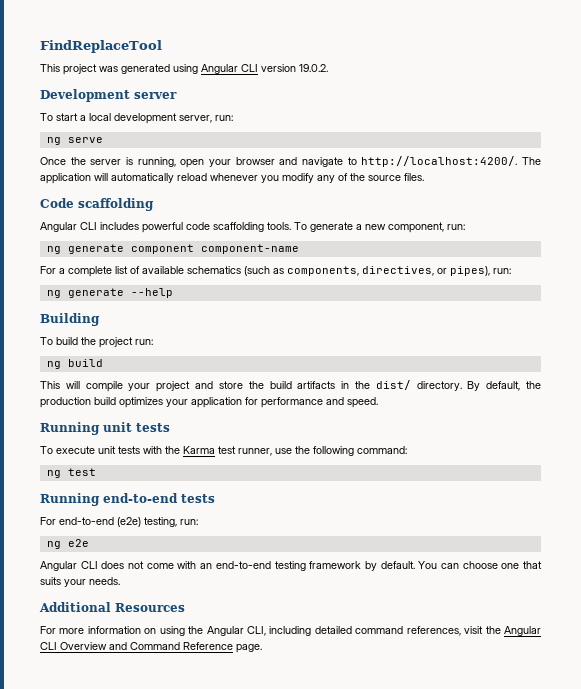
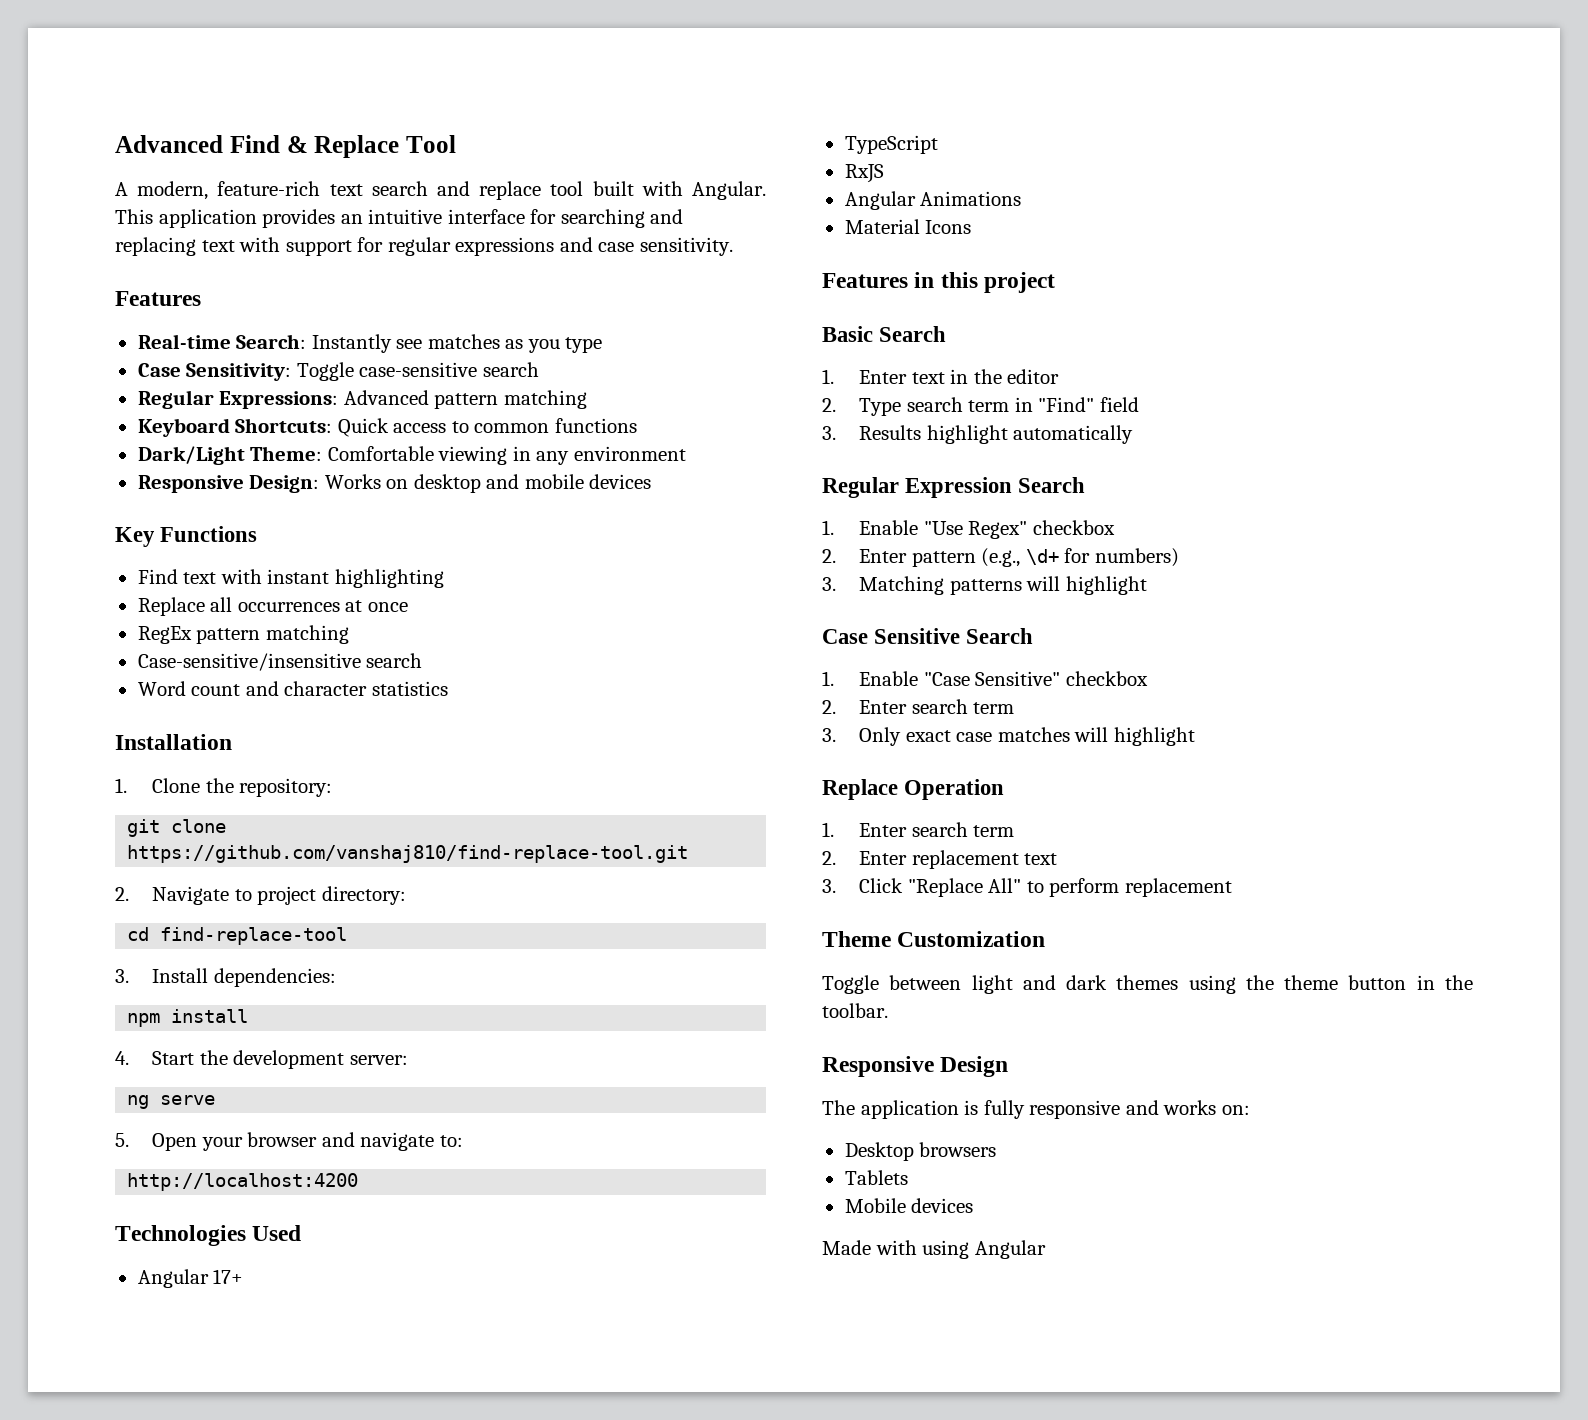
[40,40,162,53] [40,64,328,75] [40,89,177,102] [40,113,233,124] [46,137,103,145] [40,156,541,168] [40,173,424,184] [40,198,154,211] [40,222,465,233] [46,244,299,254] [40,266,511,277] [46,288,173,298] [40,313,100,326] [40,337,153,348] [46,359,103,369] [40,380,541,392] [40,397,378,408] [40,422,170,435] [40,446,407,456] [46,468,96,478] [40,493,215,506] [40,517,198,527] [46,539,89,549] [40,561,542,571] [40,577,120,587] [39,602,185,612] [40,626,541,636] [40,642,262,653] FindReplaceTool // This project was generated using Angular CLI version 19.0.2. // Development server // To start a local development server, run: // ng serve // Once the server is running, open your browser and navigate to http://localhost:4200/. The application will automatically reload whenever you modify any of the source files. // Code scaffolding // Angular CLI includes powerful code scaffolding tools. To generate a new component, run: // ng generate component component-name // For a complete list of available schematics (such as components, directives, or pipes), run: // ng generate --help // Building // To build the project run: // ng build // This will compile your project and store the build artifacts in the dist/ directory. By default, the production build optimizes your application for performance and speed. // Running unit tests // To execute unit tests with the Karma test runner, use the following command: // ng test // Running end-to-end tests // For end-to-end (e2e) testing, run: // ng e2e // Angular CLI does not come with an end-to-end testing framework by default. You can choose one that suits your needs. // Additional Resources // For more information on using the Angular CLI, including detailed command references, visit the Angular CLI Overview and Command Reference page. -> [115,135,456,158] [115,181,767,200] [115,209,684,228] [115,237,733,256] [115,291,201,306] [137,334,603,353] [137,362,539,381] [137,390,587,409] [137,418,637,437] [137,446,686,465] [137,474,652,493] [115,526,258,547] [137,569,444,588] [137,597,408,616] [137,625,349,644] [137,653,423,671] [137,681,448,696] [115,734,232,750] [115,778,333,797] [127,819,227,837] [127,845,689,863] [115,886,406,905] [127,927,348,945] [115,968,336,987] [127,1009,249,1027] [115,1050,408,1069] [127,1095,216,1109] [115,1132,463,1151] [127,1173,359,1191] [115,1225,302,1246] [137,1269,244,1288] [844,135,938,154] [844,164,884,183] [844,191,1022,210] [844,219,972,234] [822,272,1056,293] [822,326,947,342] [822,369,1060,384] [822,397,1139,416] [822,425,1134,444] [822,477,1086,498] [822,520,1115,539] [822,548,1179,567] [822,576,1147,595] [822,628,1034,644] [822,671,1148,686] [822,699,1015,714] [822,727,1195,746] [822,779,1005,800] [822,822,1015,837] [822,850,1058,869] [822,878,1232,897] [822,931,1046,947] [822,975,1473,994] [822,1003,888,1018] [822,1056,1009,1077] [822,1100,1250,1119] [844,1142,997,1161] [844,1170,908,1185] [844,1198,974,1213] [822,1240,1046,1259] Advanced Find & Replace Tool // A modern, feature-rich text search and replace tool built with Angular. This application provides an intuitive interface for searching and replacing text with support for regular expressions and case sensitivity. // Features // Real-time Search: Instantly see matches as you type // Case Sensitivity: Toggle case-sensitive search // Regular Expressions: Advanced pattern matching // Keyboard Shortcuts: Quick access to common functions // Dark/Light Theme: Comfortable viewing in any environment // Responsive Design: Works on desktop and mobile devices // Key Functions // Find text with instant highlighting // Replace all occurrences at once // RegEx pattern matching // Case-sensitive/insensitive search // Word count and character statistics // Installation // 1. Clone the repository: // git clone https://github.com/vanshaj810/find-replace-tool.git // 2. Navigate to project directory: // cd find-replace-tool // 3. Install dependencies: // npm install // 4. Start the development server: // ng serve // 5. Open your browser and navigate to: // http://localhost:4200 // Technologies Used // Angular 17+ // TypeScript // RxJS // Angular Animations // Material Icons // Features in this project // Basic Search // 1. Enter text in the editor // 2. Type search term in "Find" field // 3. Results highlight automatically // Regular Expression Search // 1. Enable "Use Regex" checkbox // 2. Enter pattern (e.g., \d+ for numbers) // 3. Matching patterns will highlight // Case Sensitive Search // 1. Enable "Case Sensitive" checkbox // 2. Enter search term // 3. Only exact case matches will highlight // Replace Operation // 1. Enter search term // 2. Enter replacement text // 3. Click "Replace All" to perform replacement // Theme Customization // Toggle between light and dark themes using the theme button in the toolbar. // Responsive Design // The application is fully responsive and works on: // Desktop browsers // Tablets // Mobile devices // Made with using Angular

